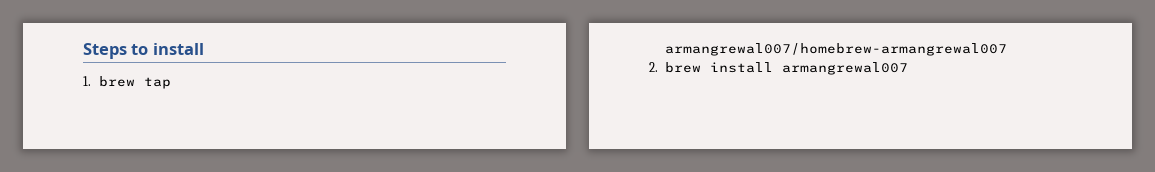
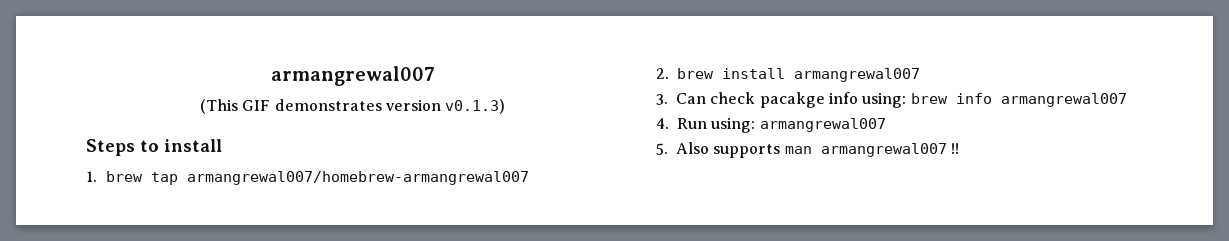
(83, 51) none -> [270,66,435,86] [199,99,506,114] armangrewal007 // (This GIF demonstrates version v0.1.3) //
(909, 68) none -> [656,92,1127,108] [656,117,886,133] [656,142,959,158] // 3. Can check pacakge info using: brew info armangrewal007 // 4. Run using: armangrewal007 // 5. Also supports man armangrewal007 !!

